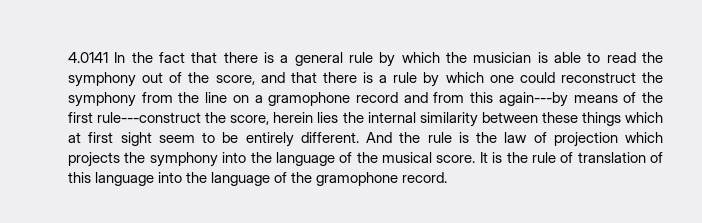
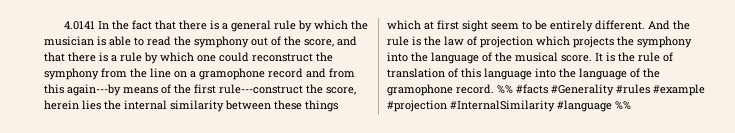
(448, 177) none -> [497,84,705,96] [387,100,631,112] %% #facts #Generality #rules #example #projection #InternalSimilarity #language %%

